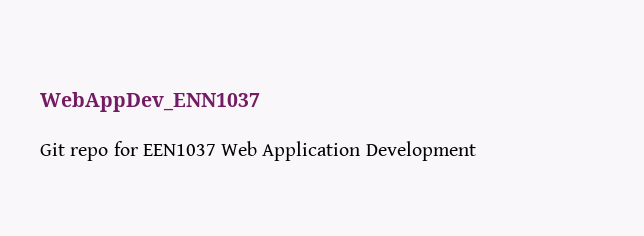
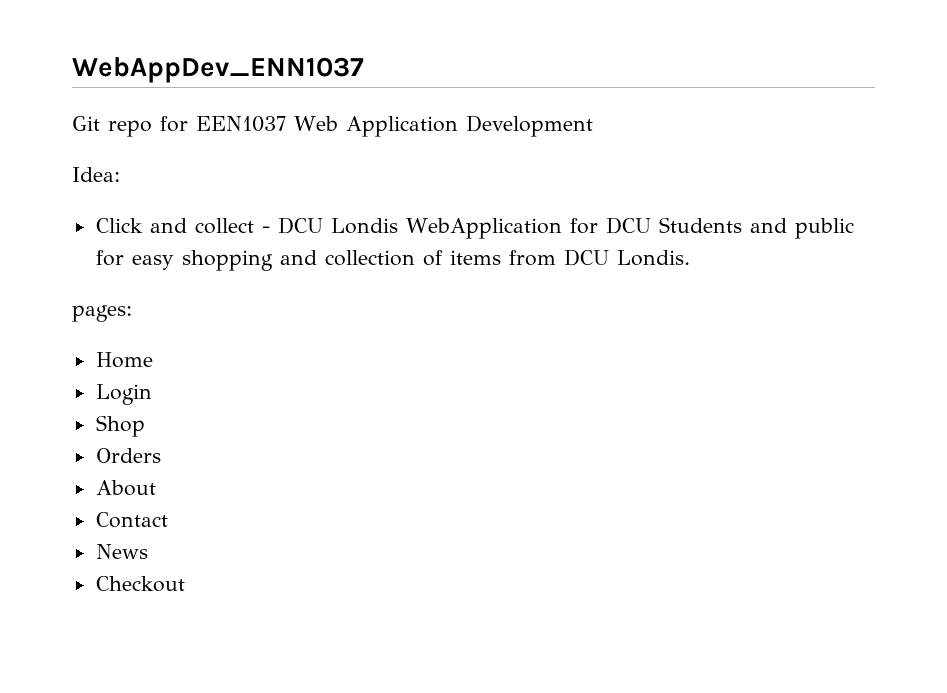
(476, 151) none -> [72,167,120,182] [95,217,854,239] [95,249,690,271] [72,305,132,322] [95,352,153,368] [95,384,152,405] [95,415,145,437] [95,448,161,463] [95,480,156,496] [95,512,168,528] [95,544,148,559] [95,576,185,592] // Idea: // Click and collect - DCU Londis WebApplication for DCU Students and public for easy shopping and collection of items from DCU Londis. // pages: // Home // Login // Shop // Orders // About // Contact // News // Checkout

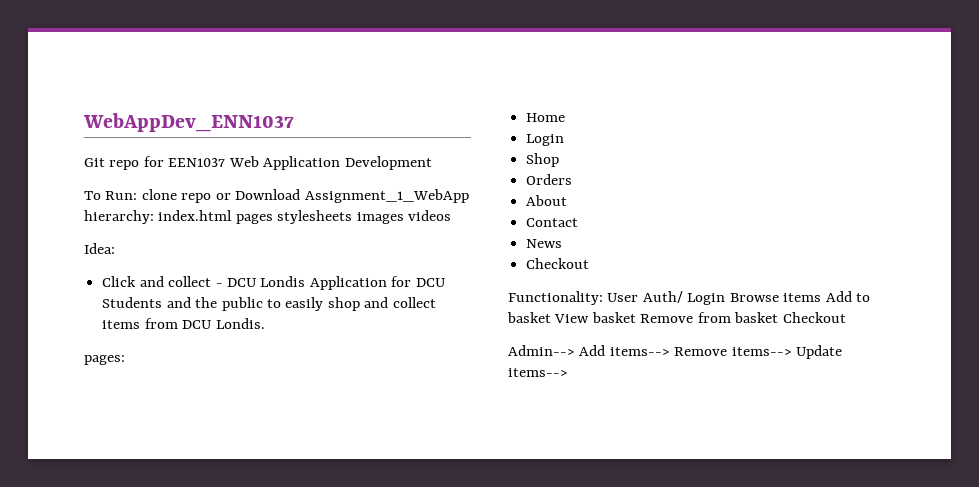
(593, 126) none -> [84,189,469,203] [84,210,452,224] // To Run: clone repo or Download Assignment_1_WebApp hierarchy: index.html pages stylesheets images videos
[405,218,562,239] WebApplication -> [309,276,387,290] Application
[794,218,854,239] [95,250,443,271] public for easy shopping and collection of -> [195,297,436,311] the public to easily shop and collect
(185, 584) none -> [508,291,871,305] [507,312,846,323] [508,345,843,359] [508,368,568,377] // Functionality: User Auth/ Login Browse items Add to basket View basket Remove from basket Checkout // Admin--> Add items--> Remove items--> Update items-->

